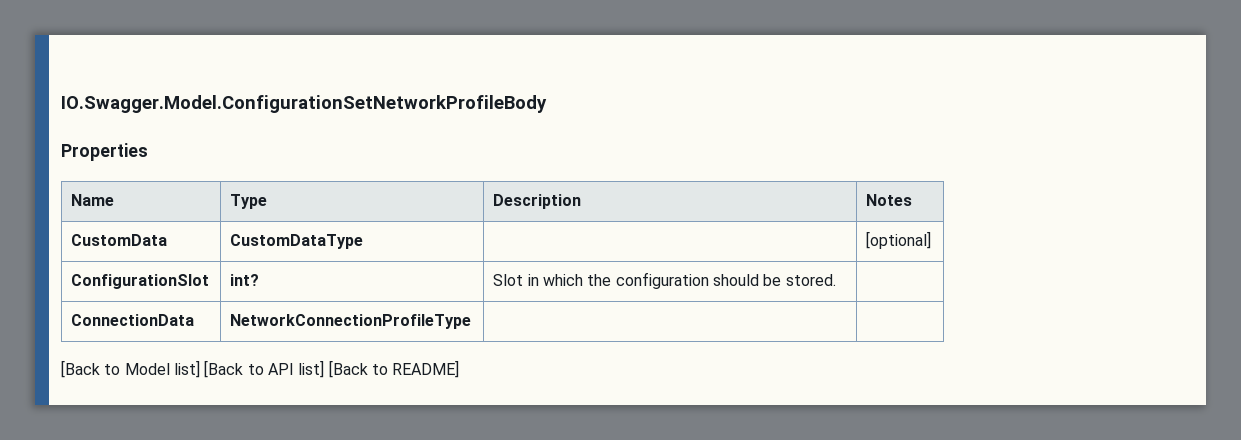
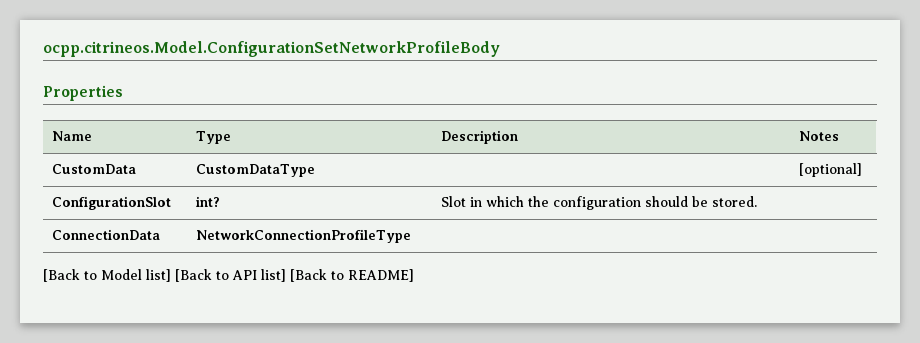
[61,95,547,113] IO.Swagger.Model.ConfigurationSetNetworkProfileBody -> [43,41,500,57] ocpp.citrineos.Model.ConfigurationSetNetworkProfileBody

